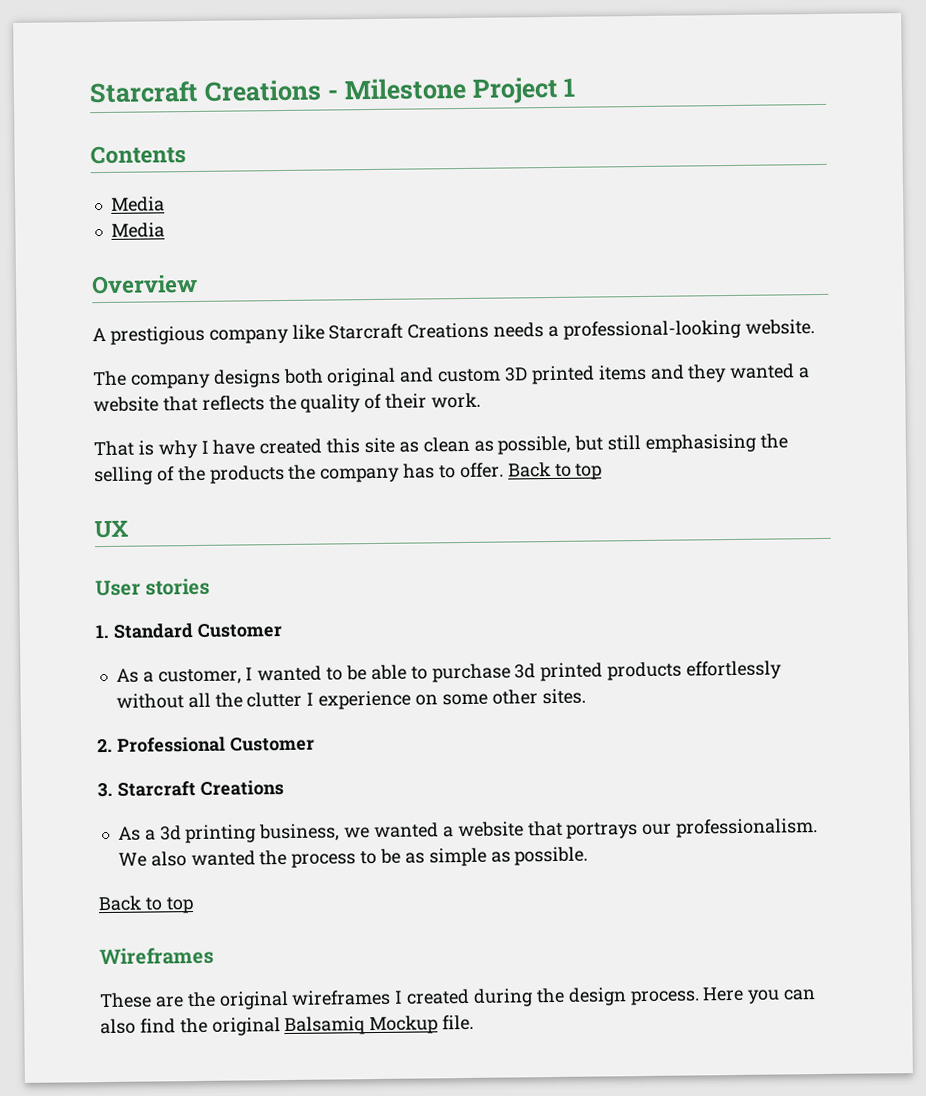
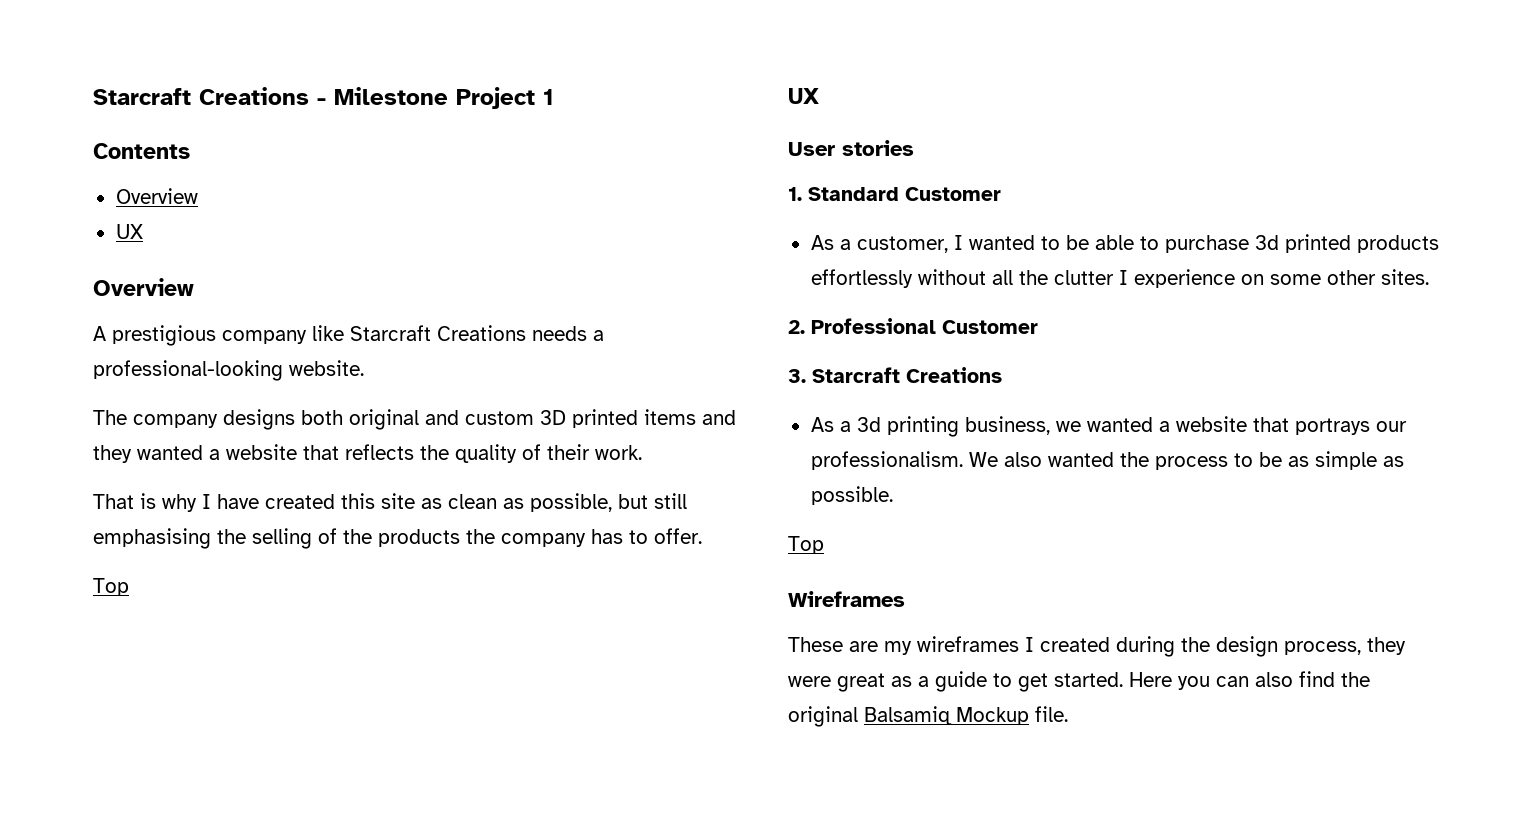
[110,196,165,212] [110,222,165,238] Media // Media -> [115,188,198,204] [115,224,143,239] Overview // UX
[507,462,603,480] Back to top -> [93,578,129,596] // Top
[98,895,194,914] Back to top -> [788,536,824,554] Top
[186,990,289,1010] the original -> [884,641,912,655] my
[629,990,700,1006] process. -> [1284,637,1406,655] [788,671,1123,692] process, they were great as a guide to get started.

